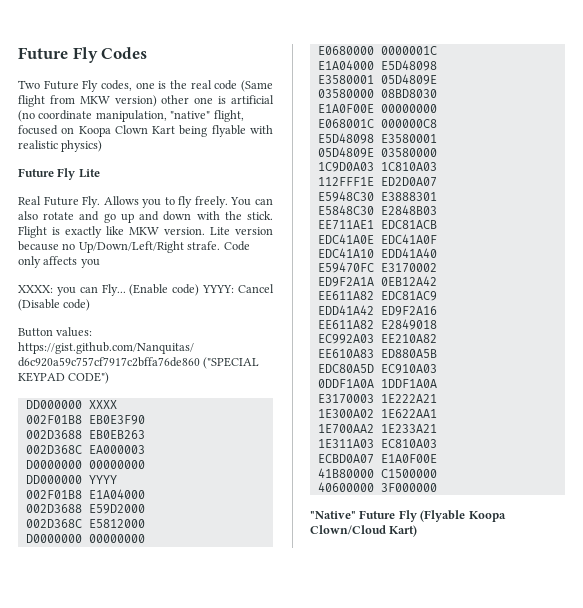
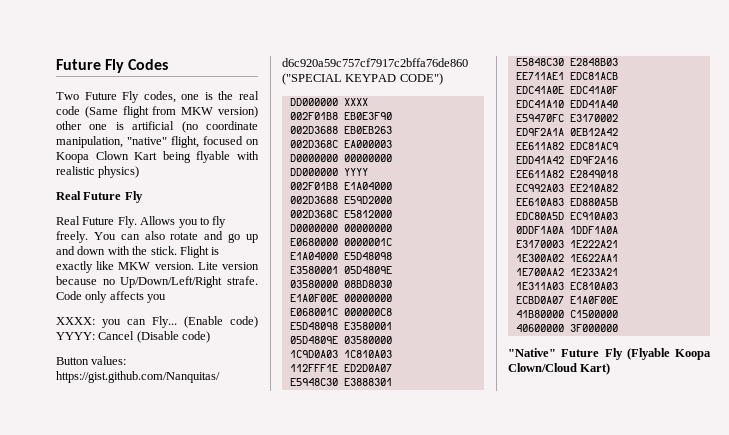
[18,168,100,180] Future Fly Lite -> [56,191,143,203] Real Future Fly

